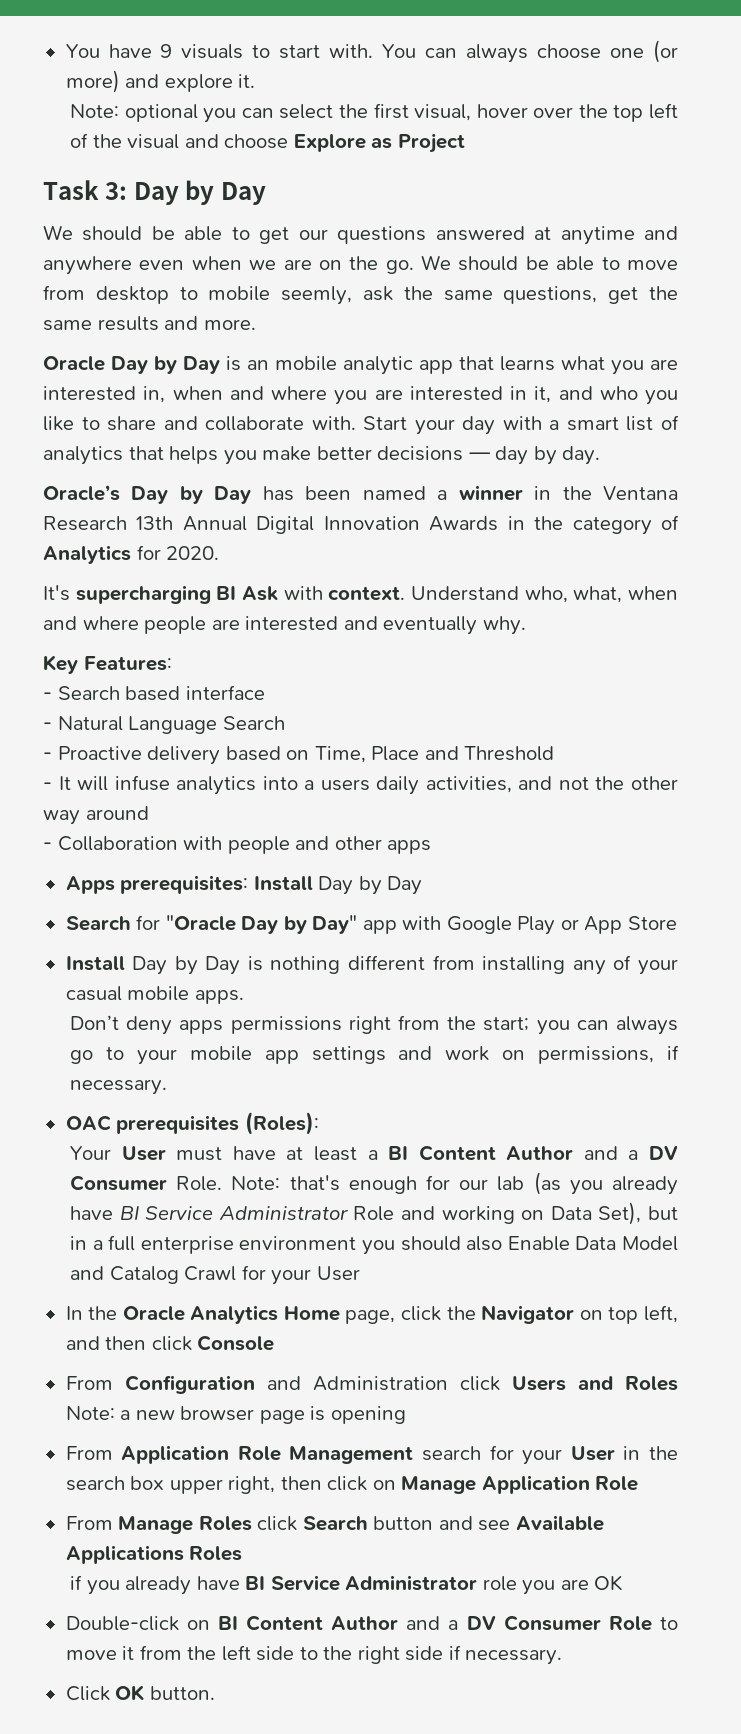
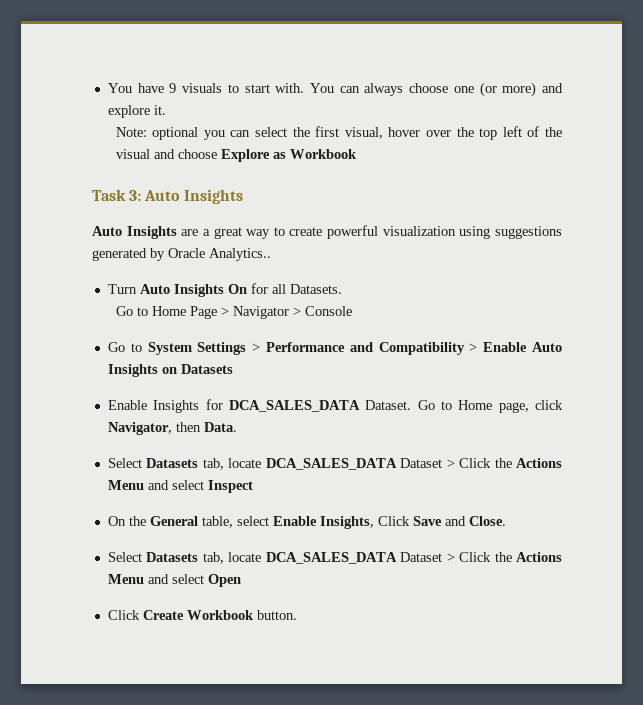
[397,133,465,153] Project -> [289,149,357,159] Workbook
[133,180,266,205] [43,225,678,245] [43,255,679,275] [43,285,678,305] [43,316,256,331] [43,356,678,375] [43,386,678,405] [43,415,680,435] [43,446,601,465] [43,485,678,504] [43,515,680,535] [43,545,220,564] [43,585,678,604] [43,616,526,635] [43,655,172,674] [43,685,265,701] [43,716,285,734] [43,746,555,765] [43,775,679,795] [43,806,149,825] [43,836,432,854] [65,875,423,895] [65,915,677,935] [65,955,679,975] [65,986,244,1004] [69,1015,678,1035] [69,1045,679,1065] [69,1079,167,1095] [65,1112,319,1135] [69,1145,678,1161] [69,1172,678,1195] [69,1202,678,1225] [69,1235,678,1255] [69,1265,360,1285] [65,1305,679,1324] [65,1335,275,1351] [65,1375,678,1394] [65,1406,406,1424] [65,1445,679,1465] [65,1475,639,1494] [65,1515,604,1534] [65,1545,243,1564] [69,1575,623,1595] [65,1615,678,1631] [65,1645,563,1665] [65,1685,145,1701] Day by Day // We should be able to get our questions answered at anytime and anywhere even when we are on the go. We should be able to move from desktop to mobile seemly, ask the same questions, get the same results and more. // Oracle Day by Day is an mobile analytic app that learns what you are interested in, when and where you are interested in it, and who you like to share and collaborate with. Start your day with a smart list of analytics that helps you make better decisions — day by day. // Oracle’s Day by Day has been named a winner in the Ventana Research 13th Annual Digital Innovation Awards in the category of Analytics for 2020. // It's supercharging BI Ask with context. Understand who, what, when and where people are interested and eventually why. // Key Features: // - Search based interface // - Natural Language Search // - Proactive delivery based on Time, Place and Threshold // - It will infuse analytics into a users daily activities, and not the other way around // - Collaboration with people and other apps // Apps prerequisites: Install Day by Day // Search for "Oracle Day by Day" app with Google Play or App Store // Install Day by Day is nothing different from installing any of your casual mobile apps. // Don’t deny apps permissions right from the start; you can always go to your mobile app settings and work on permissions, if necessary. // OAC prerequisites (Roles): // Your User must have at least a BI Content Author and a DV Consumer Role. Note: that's enough for our lab (as you already have BI Service Administrator Role and working on Data Set), but in a full enterprise environment you should also Enable Data Model and Catalog Crawl for your User // In the Oracle Analytics Home page, click the Navigator on top left, and then click Console // From Configuration and Administration click Users and Roles Note: a new browser page is opening // From Application Role Management search for your User in the search box upper right, then click on Manage Application Role // From Manage Roles click Search button and see Available Applications Roles // if you already have BI Service Administrator role you are OK // Double-click on BI Content Author and a DV Consumer Role to move it from the left side to the right side if necessary. // Click OK -> [144,189,243,204] [92,225,562,239] [92,248,271,261] [107,283,342,297] [115,306,352,319] [107,342,562,355] [107,364,233,377] [107,399,564,413] [107,422,237,435] [107,458,562,470] [107,480,253,493] [107,516,506,529] [107,552,562,564] [107,574,241,587] [107,610,254,620] Auto Insights // Auto Insights are a great way to create powerful visualization using suggestions generated by Oracle Analytics.. // Turn Auto Insights On for all Datasets. // Go to Home Page > Navigator > Console // Go to System Settings > Performance and Compatibility > Enable Auto Insights on Datasets // Enable Insights for DCA_SALES_DATA Dataset. Go to Home page, click Navigator, then Data. // Select Datasets tab, locate DCA_SALES_DATA Dataset > Click the Actions Menu and select Inspect // On the General table, select Enable Insights, Click Save and Close. // Select Datasets tab, locate DCA_SALES_DATA Dataset > Click the Actions Menu and select Open // Click Create Workbook

